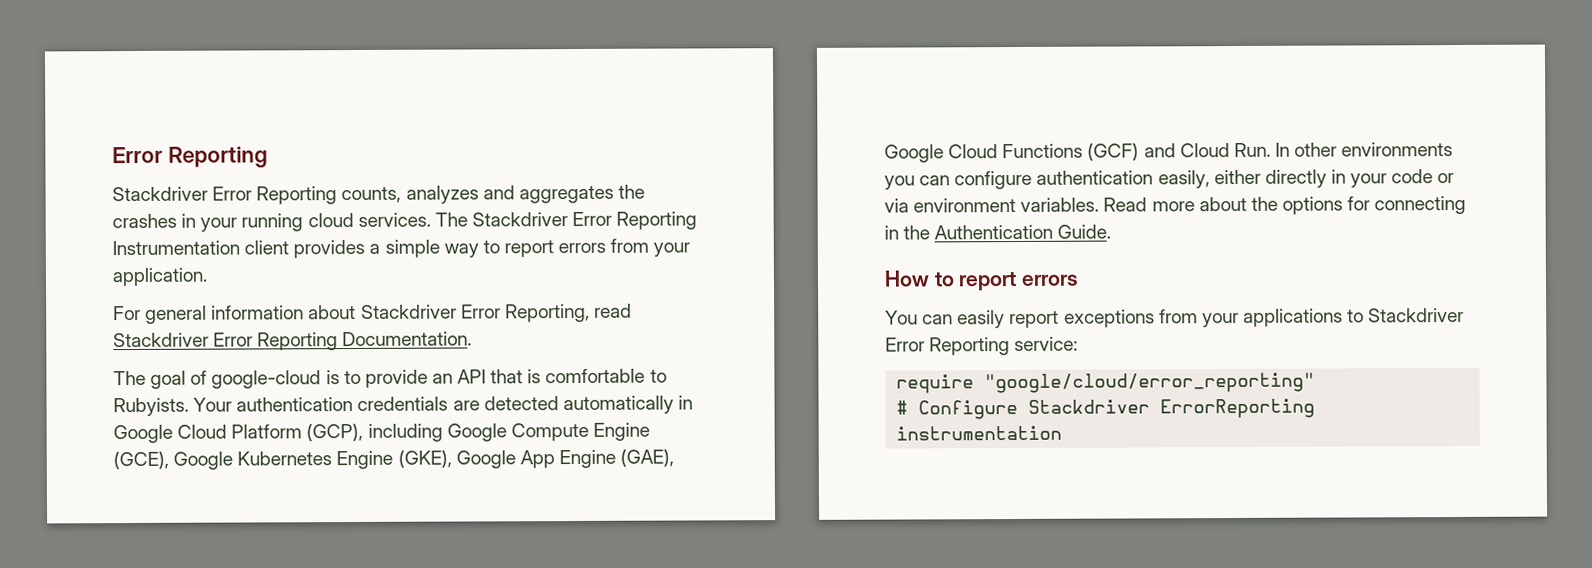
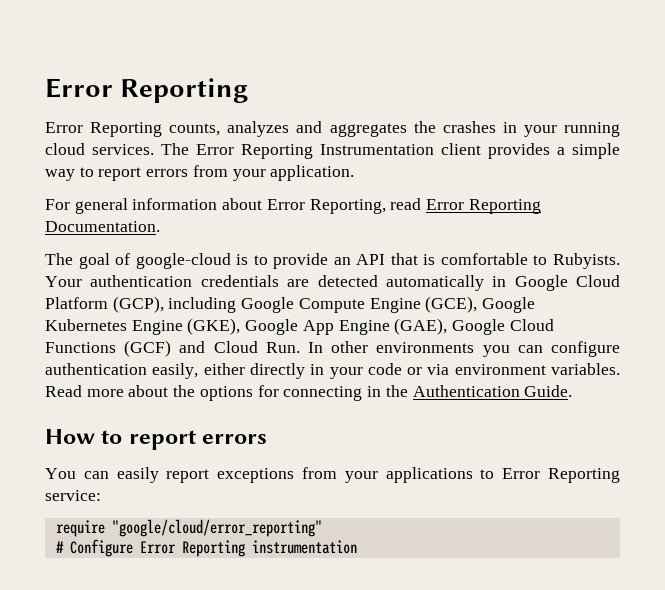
[112,186,208,202] Stackdriver -> (249, 90) none
[471,212,568,227] Stackdriver -> (189, 149) none
[360,304,457,319] Stackdriver -> (263, 204) none
[113,332,209,348] Stackdriver -> (422, 204) none
[1368,307,1465,323] Stackdriver -> (495, 474) none
[1028,398,1316,419] Stackdriver ErrorReporting -> [139,540,245,557] Error Reporting

